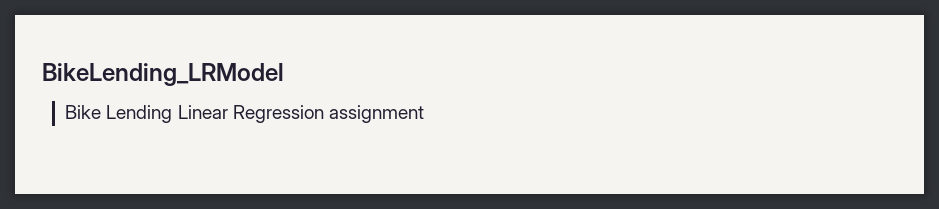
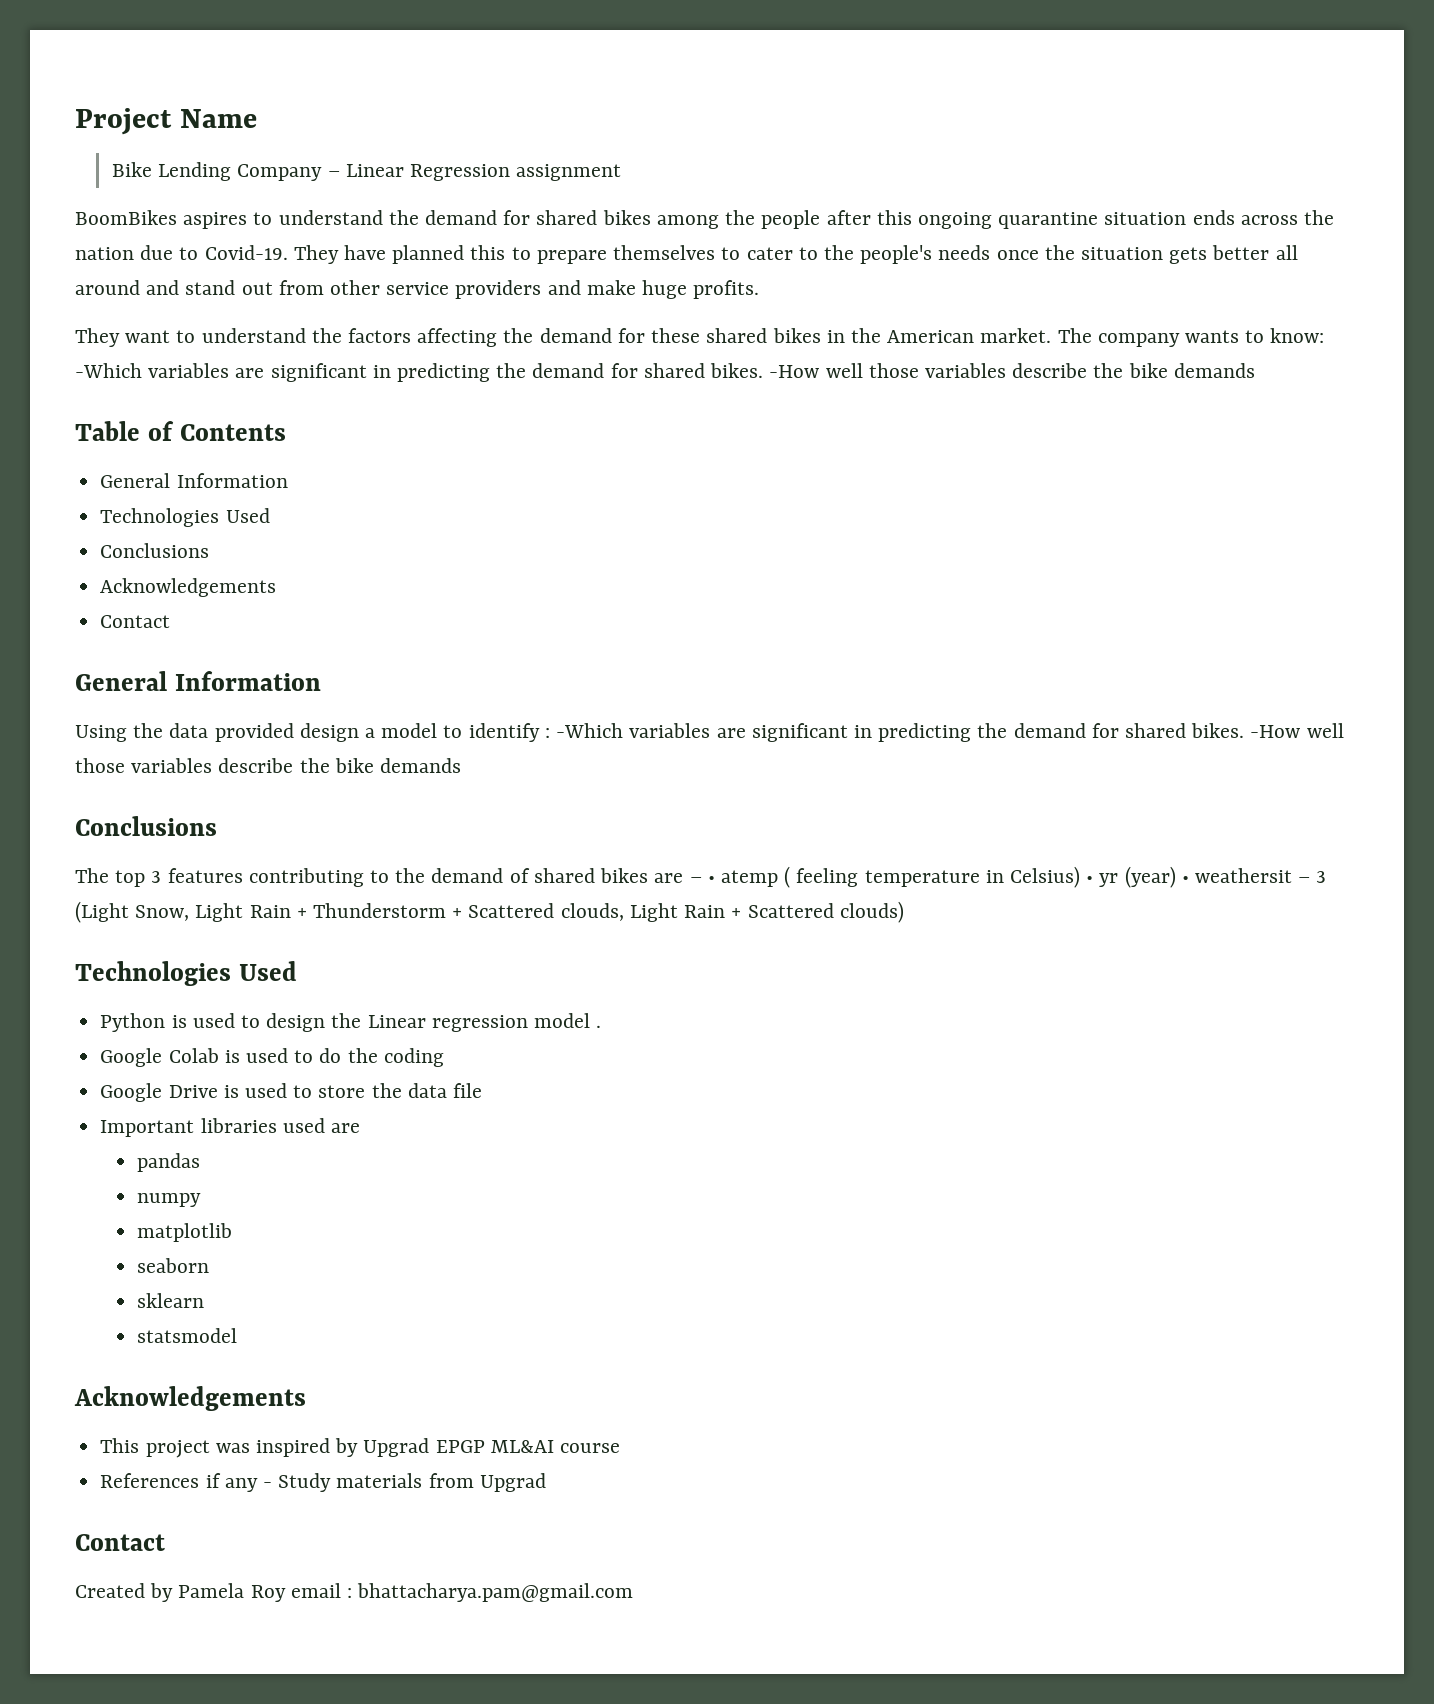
[42,63,284,86] BikeLending_LRModel -> [75,108,257,135] Project Name
(173, 114) none -> [237,164,340,181] Company –
(424, 114) none -> [75,210,1334,229] [75,245,1298,264] [75,280,760,299] [75,328,1325,347] [75,363,1255,382] [75,421,286,441] [100,473,288,488] [100,508,270,527] [100,543,210,558] [100,578,277,597] [100,615,171,628] [75,671,321,691] [75,723,1344,742] [75,758,462,773] [75,816,217,836] [75,866,1327,888] [75,901,904,923] [75,961,297,986] [100,1013,602,1032] [100,1048,444,1067] [100,1083,482,1102] [100,1118,360,1137] [137,1153,201,1172] [137,1193,202,1207] [137,1223,233,1242] [137,1258,210,1273] [137,1293,205,1308] [137,1328,238,1343] [74,1386,306,1411] [100,1438,620,1458] [100,1473,546,1492] [75,1534,165,1551] [75,1583,634,1602] // BoomBikes aspires to understand the demand for shared bikes among the people after this ongoing quarantine situation ends across the nation due to Covid-19. They have planned this to prepare themselves to cater to the people's needs once the situation gets better all around and stand out from other service providers and make huge profits. // They want to understand the factors affecting the demand for these shared bikes in the American market. The company wants to know: -Which variables are significant in predicting the demand for shared bikes. -How well those variables describe the bike demands // Table of Contents // General Information // Technologies Used // Conclusions // Acknowledgements // Contact // General Information // Using the data provided design a model to identify : -Which variables are significant in predicting the demand for shared bikes. -How well those variables describe the bike demands // Conclusions // The top 3 features contributing to the demand of shared bikes are – • atemp ( feeling temperature in Celsius) • yr (year) • weathersit – 3 (Light Snow, Light Rain + Thunderstorm + Scattered clouds, Light Rain + Scattered clouds) // Technologies Used // Python is used to design the Linear regression model . // Google Colab is used to do the coding // Google Drive is used to store the data file // Important libraries used are // pandas // numpy // matplotlib // seaborn // sklearn // statsmodel // Acknowledgements // This project was inspired by Upgrad EPGP ML&AI course // References if any - Study materials from Upgrad // Contact // Created by Pamela Roy email : bhattacharya.pam@gmail.com

